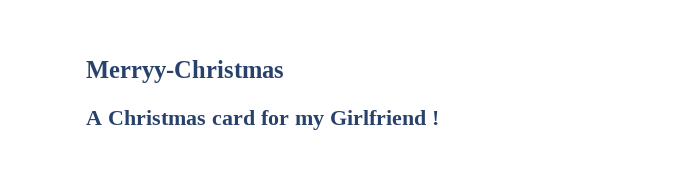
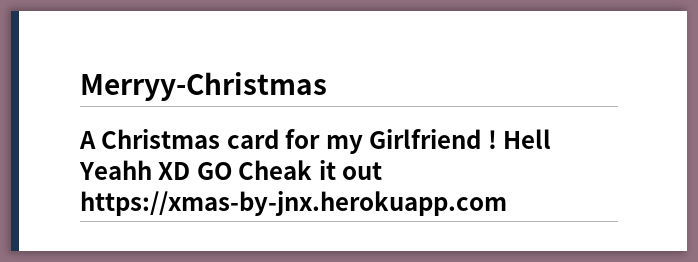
(439, 118) none -> [503,129,552,149] [79,160,383,180] [80,191,507,216] Hell Yeahh XD GO Cheak it out https://xmas-by-jnx.herokuapp.com

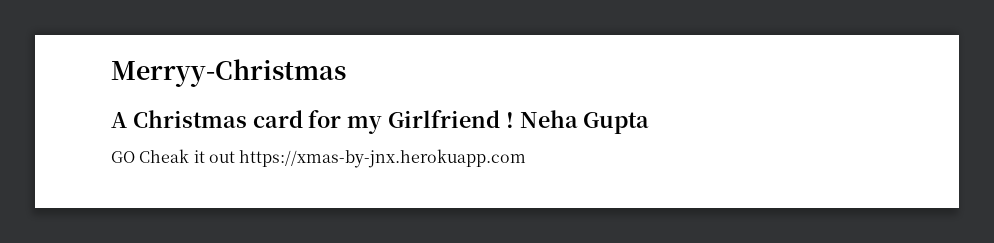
[503,129,552,149] [79,160,191,180] Hell Yeahh XD -> [519,110,650,134] Neha Gupta //

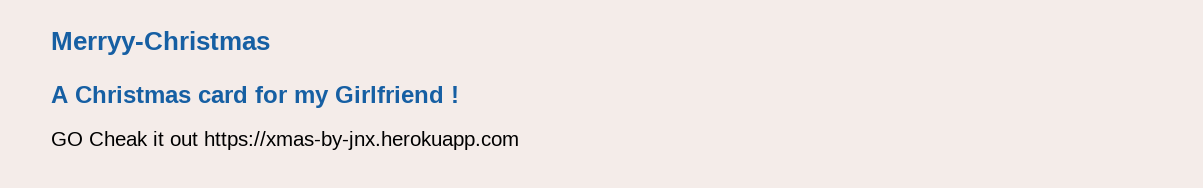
[519,110,650,134] Neha Gupta -> (459, 94) none

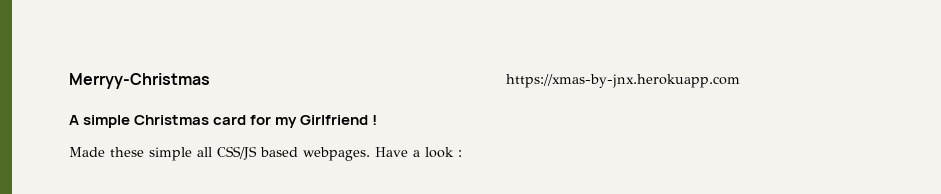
(68, 94) none -> [83,115,131,128] simple
[51,131,198,146] GO Cheak it out -> [69,146,462,161] Made these simple all CSS/JS based webpages. Have a look :

